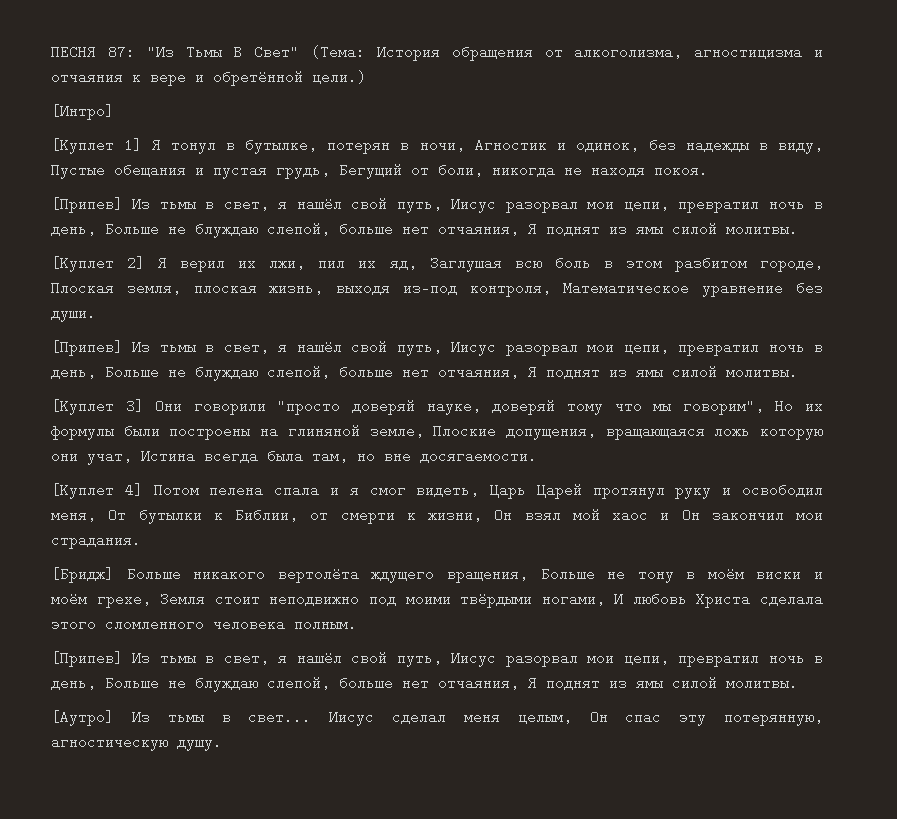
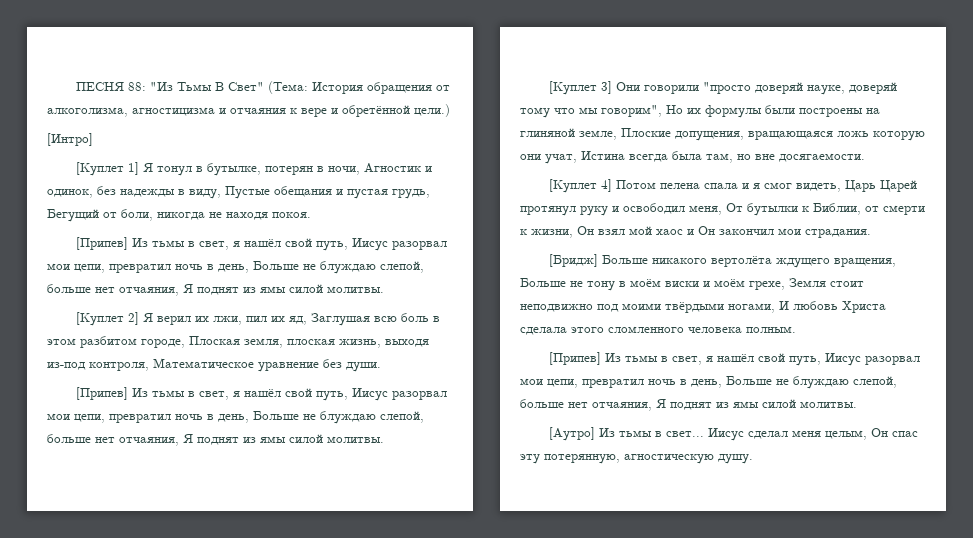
[107,45,135,59] 87: -> [128,82,147,91] 88:

